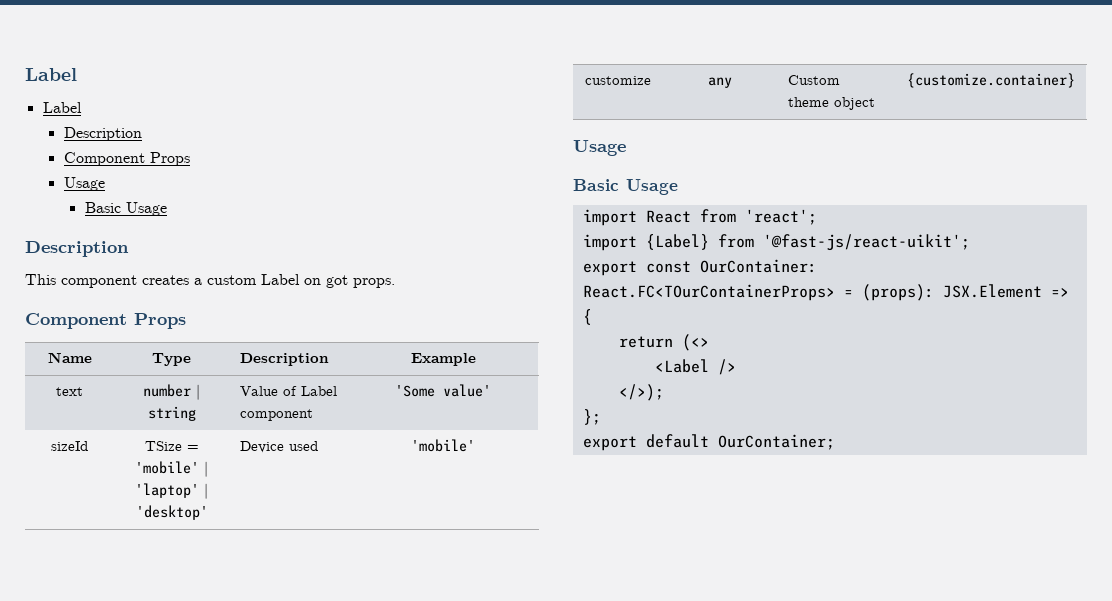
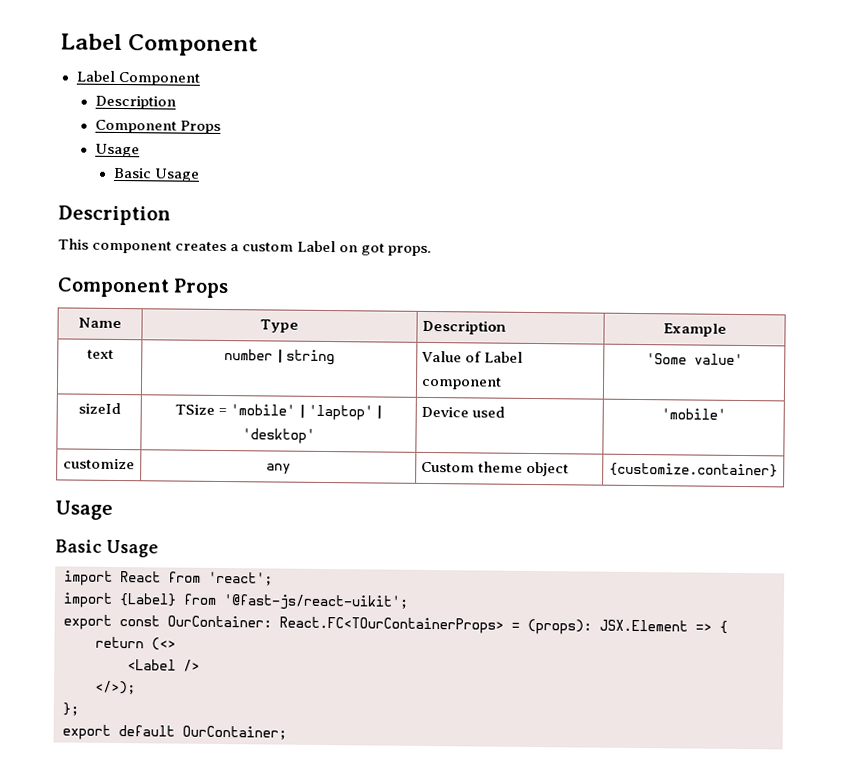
[25,68,77,81] [42,102,82,113] Label // Label -> [60,33,260,57] [75,70,200,86] Label Component // Label Component

